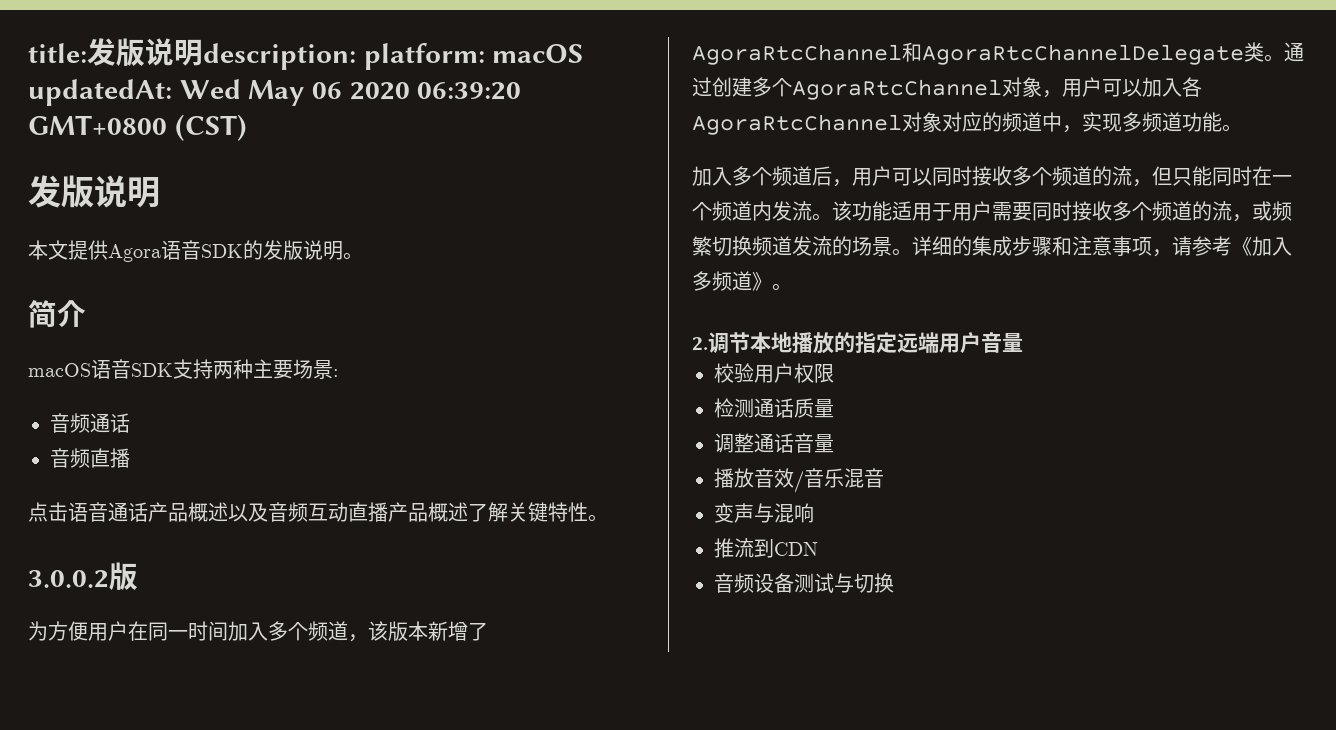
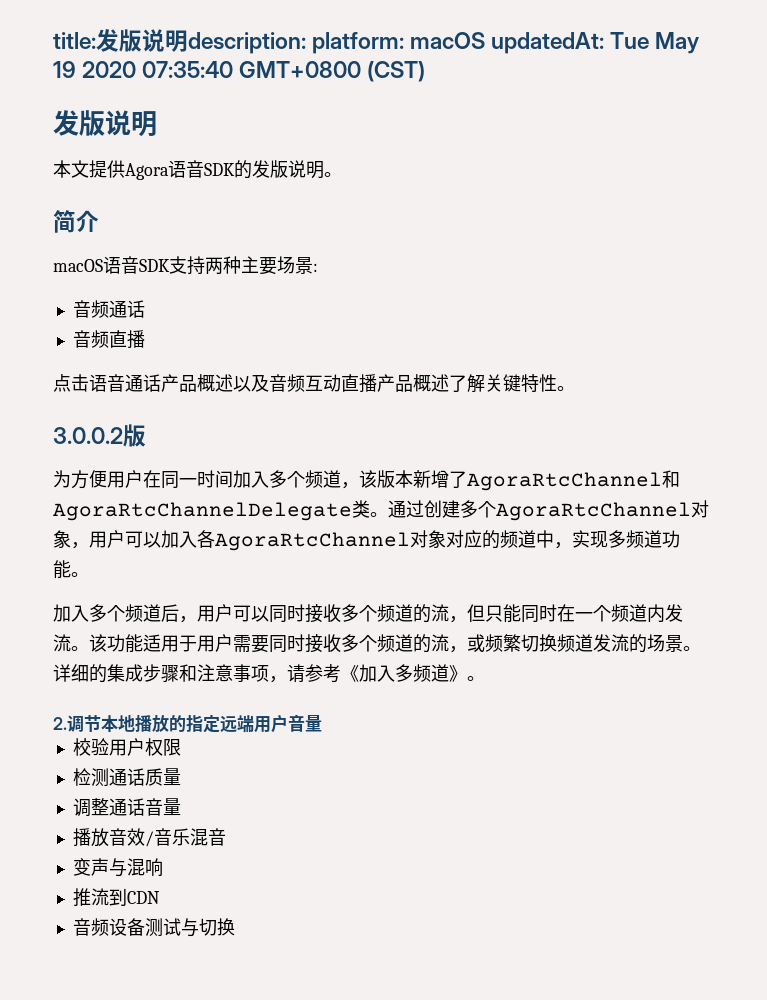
[179,79,522,106] Wed May 06 2020 06:39:20 -> [610,32,700,54] [53,61,234,78] Tue May 19 2020 07:35:40

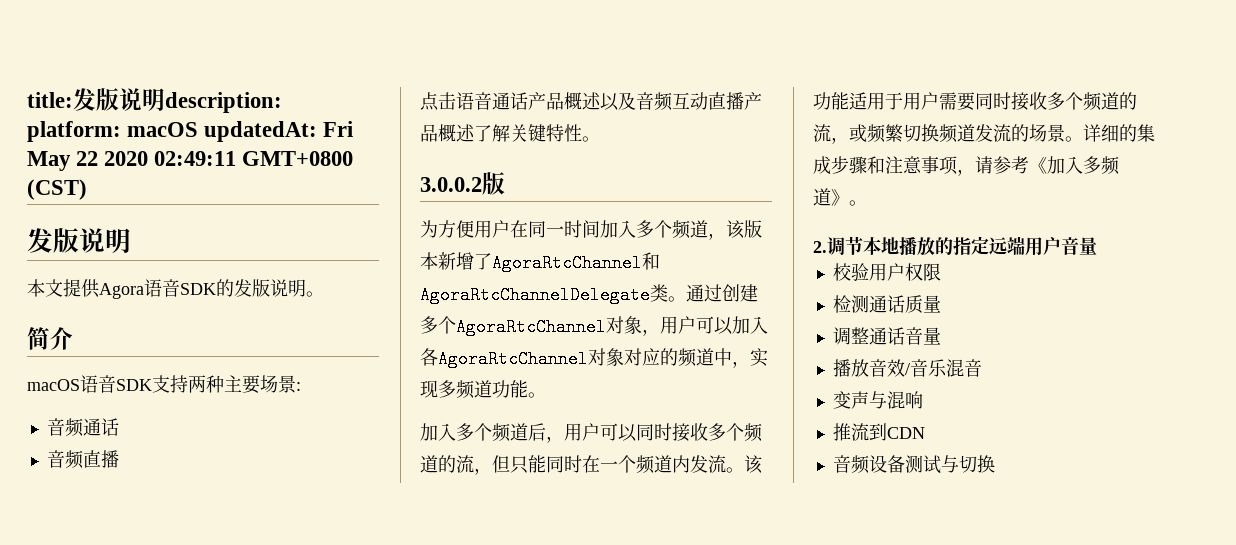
[610,32,700,54] [53,61,234,78] Tue May 19 2020 07:35:40 -> [323,121,354,137] [27,151,237,171] Fri May 22 2020 02:49:11

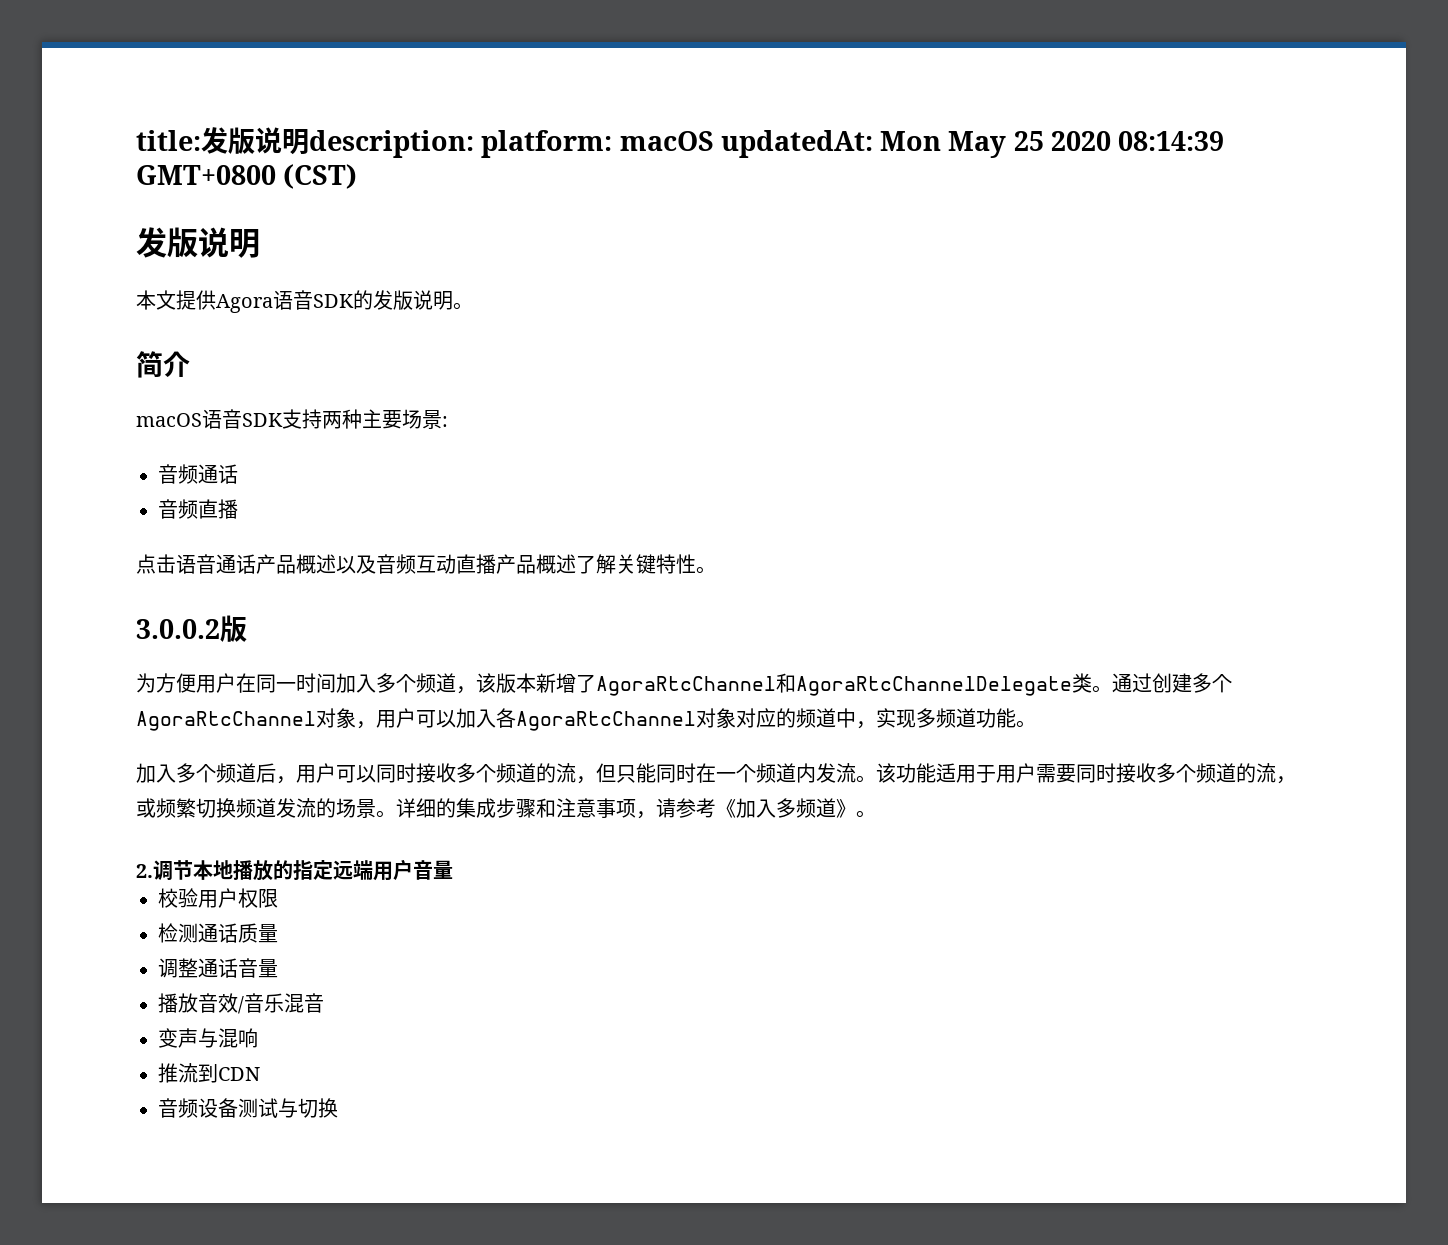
[323,121,354,137] [27,151,237,171] Fri May 22 2020 02:49:11 -> [880,131,1225,158] Mon May 25 2020 08:14:39

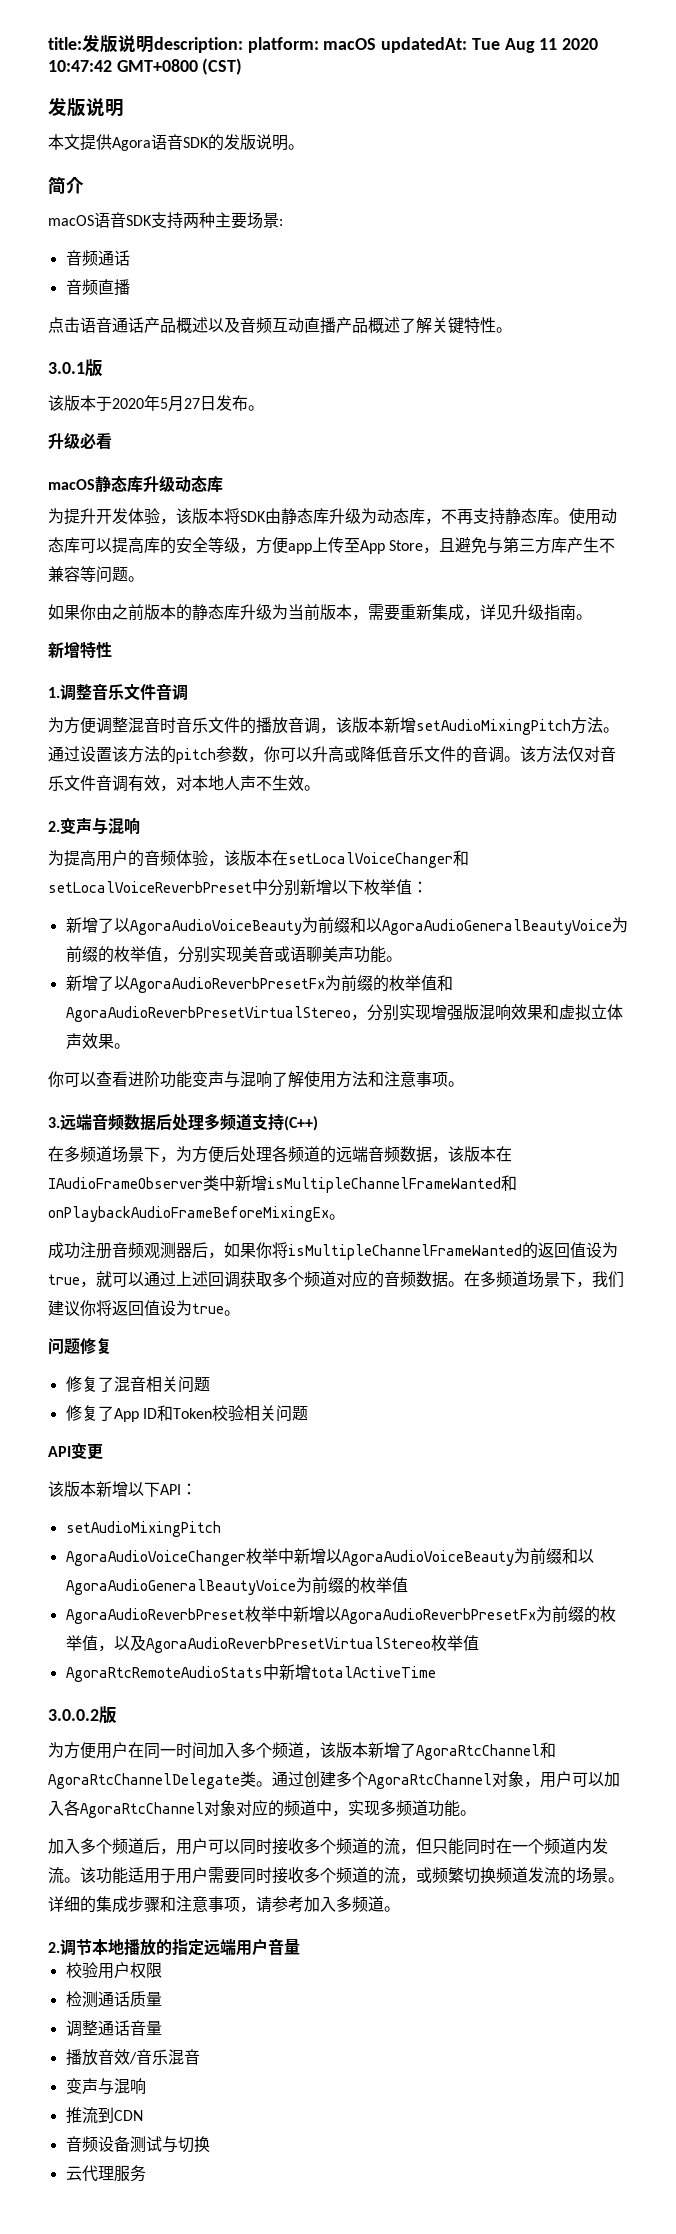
[880,131,1225,158] Mon May 25 2020 08:14:39 -> [471,38,599,53] [48,60,112,72] Tue Aug 11 2020 10:47:42
(716, 570) none -> [48,359,103,377] [48,395,264,412] [48,432,112,450] [48,475,223,493] [48,508,617,525] [48,537,616,554] [48,566,144,583] [48,604,592,621] [48,641,112,659] [48,684,188,701] [48,717,619,735] [48,746,616,764] [48,775,320,792] [48,817,140,835] [48,850,469,868] [48,879,428,896] [65,917,628,935] [65,946,402,963] [65,975,453,993] [65,1004,623,1022] [65,1033,130,1049] [48,1071,464,1088] [48,1113,318,1131] [48,1146,512,1163] [48,1175,517,1193] [48,1206,345,1222] [48,1242,618,1260] [48,1270,624,1288] [48,1300,240,1316] [48,1337,112,1355] [65,1376,210,1393] [65,1405,308,1422] [48,1442,103,1460] [48,1481,197,1497] [65,1521,221,1537] [65,1548,594,1566] [65,1577,408,1595] [65,1606,616,1624] [65,1635,479,1653] [65,1664,436,1682] // 3.0.1版 // 该版本于2020年5月27日发布。 // 升级必看 // macOS静态库升级动态库 // 为提升开发体验，该版本将SDK由静态库升级为动态库，不再支持静态库。使用动态库可以提高库的安全等级，方便app上传至App Store，且避免与第三方库产生不兼容等问题。 // 如果你由之前版本的静态库升级为当前版本，需要重新集成，详见升级指南。 // 新增特性 // 1.调整音乐文件音调 // 为方便调整混音时音乐文件的播放音调，该版本新增setAudioMixingPitch方法。通过设置该方法的pitch参数，你可以升高或降低音乐文件的音调。该方法仅对音乐文件音调有效，对本地人声不生效。 // 2.变声与混响 // 为提高用户的音频体验，该版本在setLocalVoiceChanger和setLocalVoiceReverbPreset中分别新增以下枚举值： // 新增了以AgoraAudioVoiceBeauty为前缀和以AgoraAudioGeneralBeautyVoice为前缀的枚举值，分别实现美音或语聊美声功能。 // 新增了以AgoraAudioReverbPresetFx为前缀的枚举值和AgoraAudioReverbPresetVirtualStereo，分别实现增强版混响效果和虚拟立体声效果。 // 你可以查看进阶功能变声与混响了解使用方法和注意事项。 // 3.远端音频数据后处理多频道支持(C++) // 在多频道场景下，为方便后处理各频道的远端音频数据，该版本在IAudioFrameObserver类中新增isMultipleChannelFrameWanted和onPlaybackAudioFrameBeforeMixingEx。 // 成功注册音频观测器后，如果你将isMultipleChannelFrameWanted的返回值设为true，就可以通过上述回调获取多个频道对应的音频数据。在多频道场景下，我们建议你将返回值设为true。 // 问题修复 // 修复了混音相关问题 // 修复了App ID和Token校验相关问题 // API变更 // 该版本新增以下API： // setAudioMixingPitch // AgoraAudioVoiceChanger枚举中新增以AgoraAudioVoiceBeauty为前缀和以AgoraAudioGeneralBeautyVoice为前缀的枚举值 // AgoraAudioReverbPreset枚举中新增以AgoraAudioReverbPresetFx为前缀的枚举值，以及AgoraAudioReverbPresetVirtualStereo枚举值 // AgoraRtcRemoteAudioStats中新增totalActiveTime
[716,799,736,818] 《 -> (304, 1904) none
[836,799,856,818] 》 -> (384, 1904) none
(338, 1108) none -> [65,2165,146,2182] // 云代理服务

